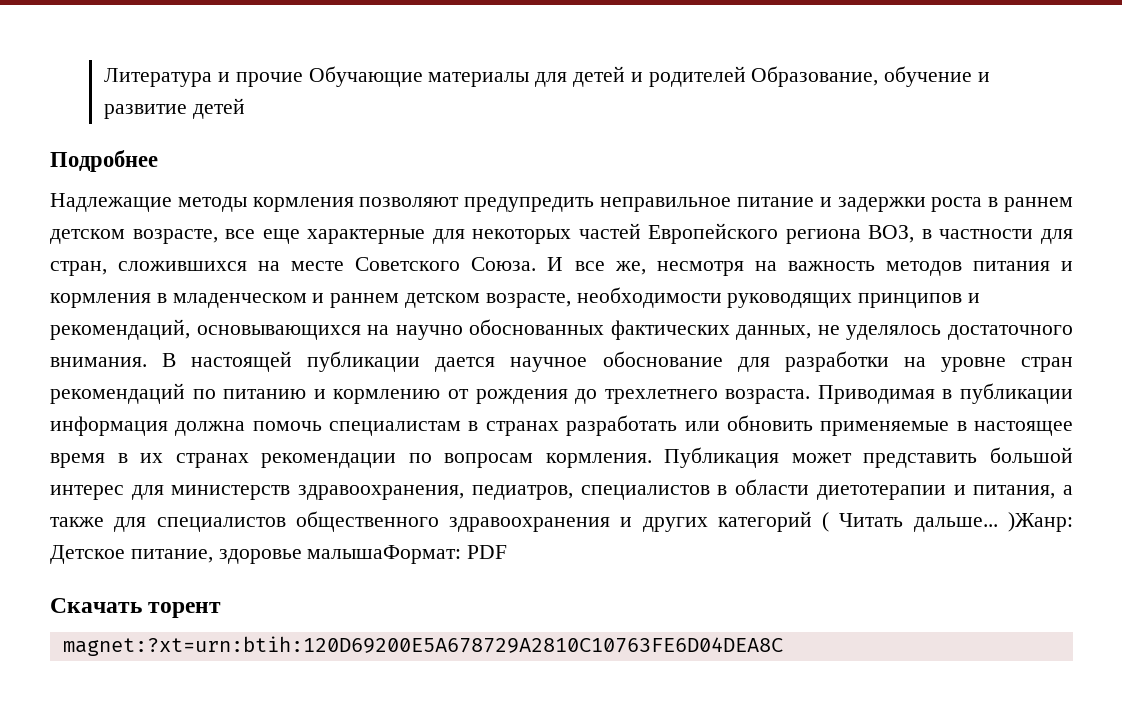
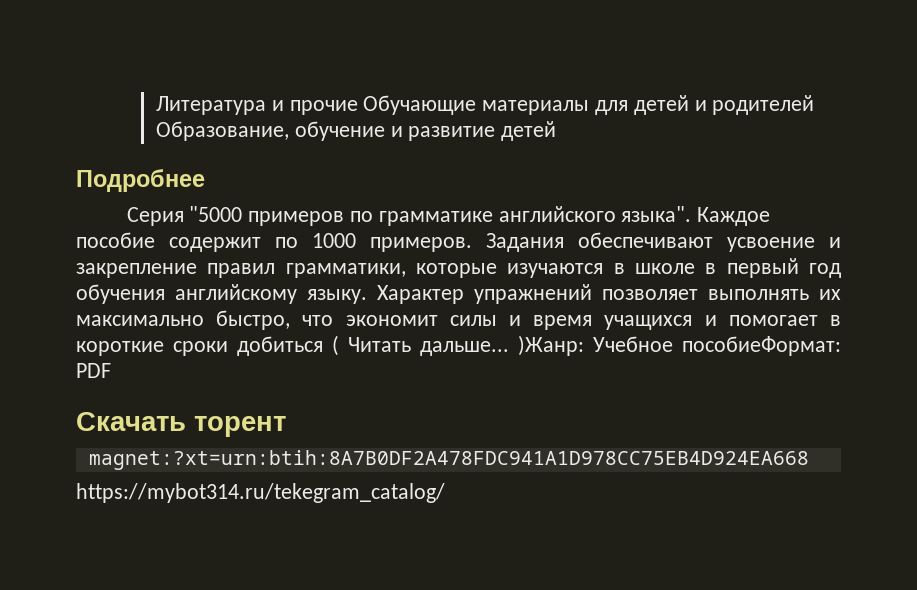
[50,193,1074,212] [50,223,1073,244] [50,257,1073,276] [50,287,981,308] [50,319,1073,340] [50,351,1073,372] [50,383,1073,404] [50,415,1073,436] [50,447,1073,468] [50,479,1073,500] [50,511,1073,532] [50,545,462,564] Надлежащие методы кормления позволяют предупредить неправильное питание и задержки роста в раннем детском возрасте, все еще характерные для некоторых частей Европейского региона ВОЗ, в частности для стран, сложившихся на месте Советского Союза. И все же, несмотря на важность методов питания и кормления в младенческом и раннем детском возрасте, необходимости руководящих принципов и рекомендаций, основывающихся на научно обоснованных фактических данных, не уделялось достаточного внимания. В настоящей публикации дается научное обоснование для разработки на уровне стран рекомендаций по питанию и кормлению от рождения до трехлетнего возраста. Приводимая в публикации информация должна помочь специалистам в странах разработать или обновить применяемые в настоящее время в их странах рекомендации по вопросам кормления. Публикация может представить большой интерес для министерств здравоохранения, педиатров, специалистов в области диетотерапии и питания, а также для специалистов общественного здравоохранения и других категорий ( Читать дальше... )Жанр: Детское питание, здоровье малышаФормат: -> [126,206,771,226] [76,232,841,252] [76,258,842,278] [76,284,841,304] [76,310,842,330] [76,335,841,356] Серия "5000 примеров по грамматике английского языка". Каждое пособие содержит по 1000 примеров. Задания обеспечивают усвоение и закрепление правил грамматики, которые изучаются в школе в первый год обучения английскому языку. Характер упражнений позволяет выполнять их максимально быстро, что экономит силы и время учащихся и помогает в короткие сроки добиться ( Читать дальше... )Жанр: Учебное пособиеФормат:
[62,636,783,656] magnet:?xt=urn:btih:120D69200E5A678729A2810C10763FE6D04DEA8C -> [88,450,809,470] [76,483,445,503] magnet:?xt=urn:btih:8A7B0DF2A478FDC941A1D978CC75EB4D924EA668 // https://mybot314.ru/tekegram_catalog/

